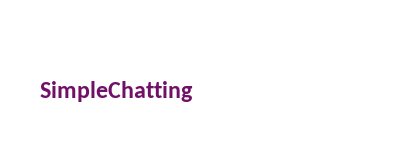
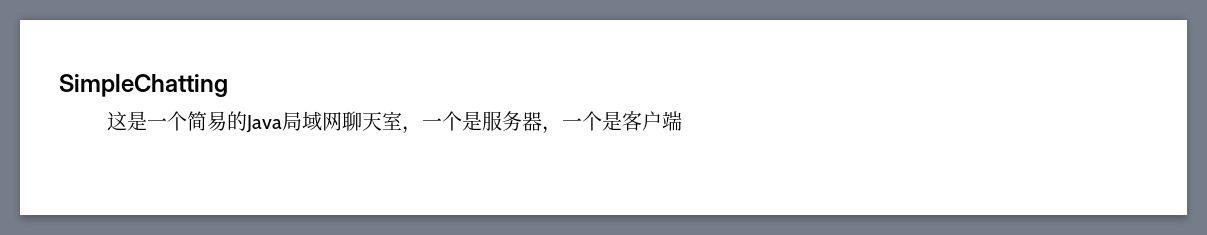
(193, 91) none -> [106,111,682,134] // 这是一个简易的Java局域网聊天室，一个是服务器，一个是客户端

